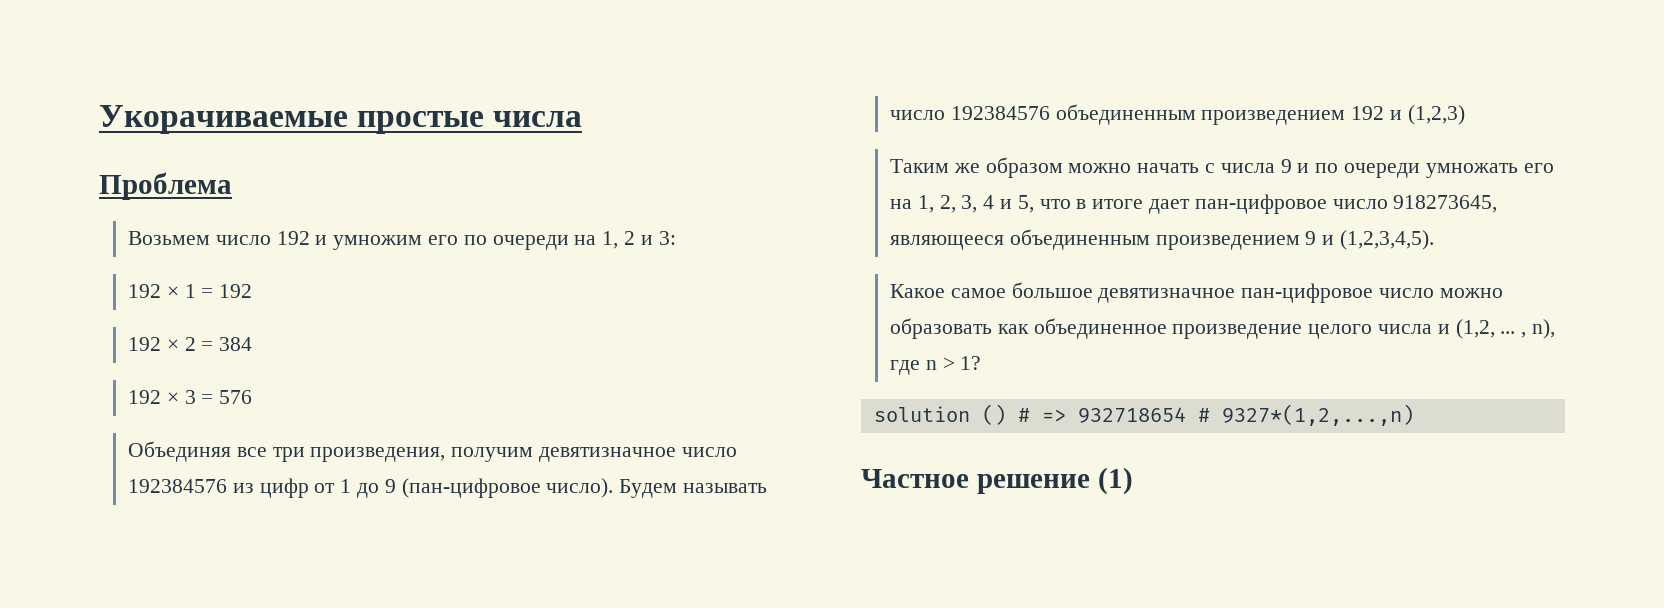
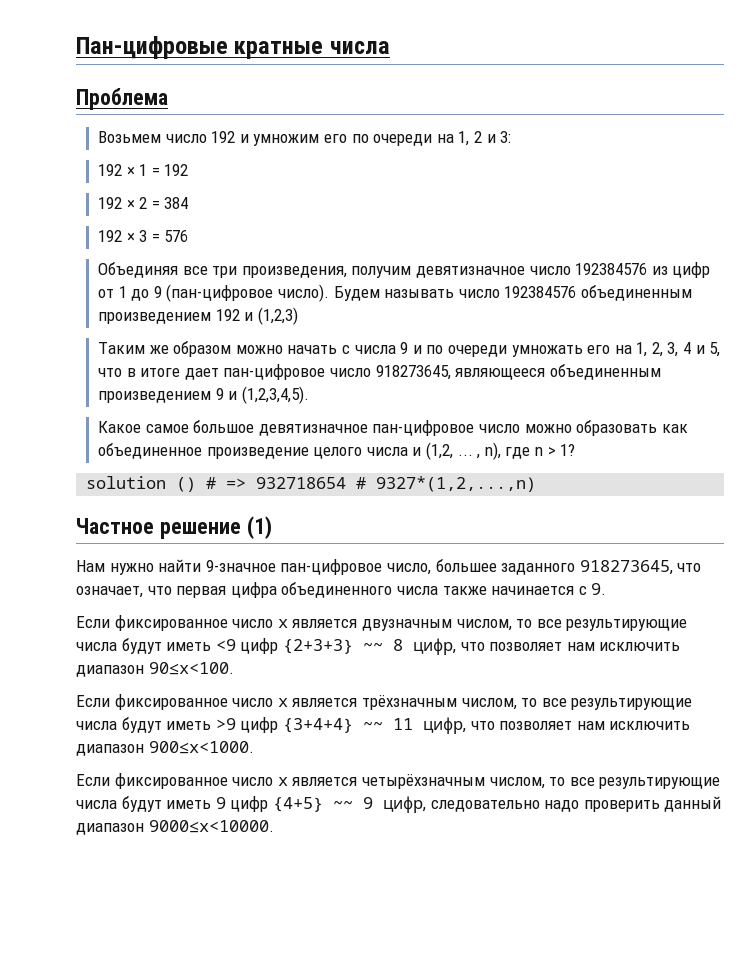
[99,105,485,134] Укорачиваемые простые -> [76,36,324,59] Пан-цифровые кратные
(1133, 481) none -> [76,559,702,575] [76,582,607,598] [76,615,688,631] [76,638,681,655] [76,662,234,677] [76,694,693,710] [76,717,691,734] [76,741,254,756] [76,773,721,789] [76,796,722,813] [76,820,274,835] // Нам нужно найти 9-значное пан-цифровое число, большее заданного 918273645, что означает, что первая цифра объединенного числа также начинается с 9. // Если фиксированное число x является двузначным числом, то все результирующие числа будут иметь <9 цифр {2+3+3} ~~ 8 цифр, что позволяет нам исключить диапазон 90≤x<100. // Если фиксированное число x является трёхзначным числом, то все результирующие числа будут иметь >9 цифр {3+4+4} ~~ 11 цифр, что позволяет нам исключить диапазон 900≤x<1000. // Если фиксированное число x является четырёхзначным числом, то все результирующие числа будут иметь 9 цифр {4+5} ~~ 9 цифр, следовательно надо проверить данный диапазон 9000≤x<10000.

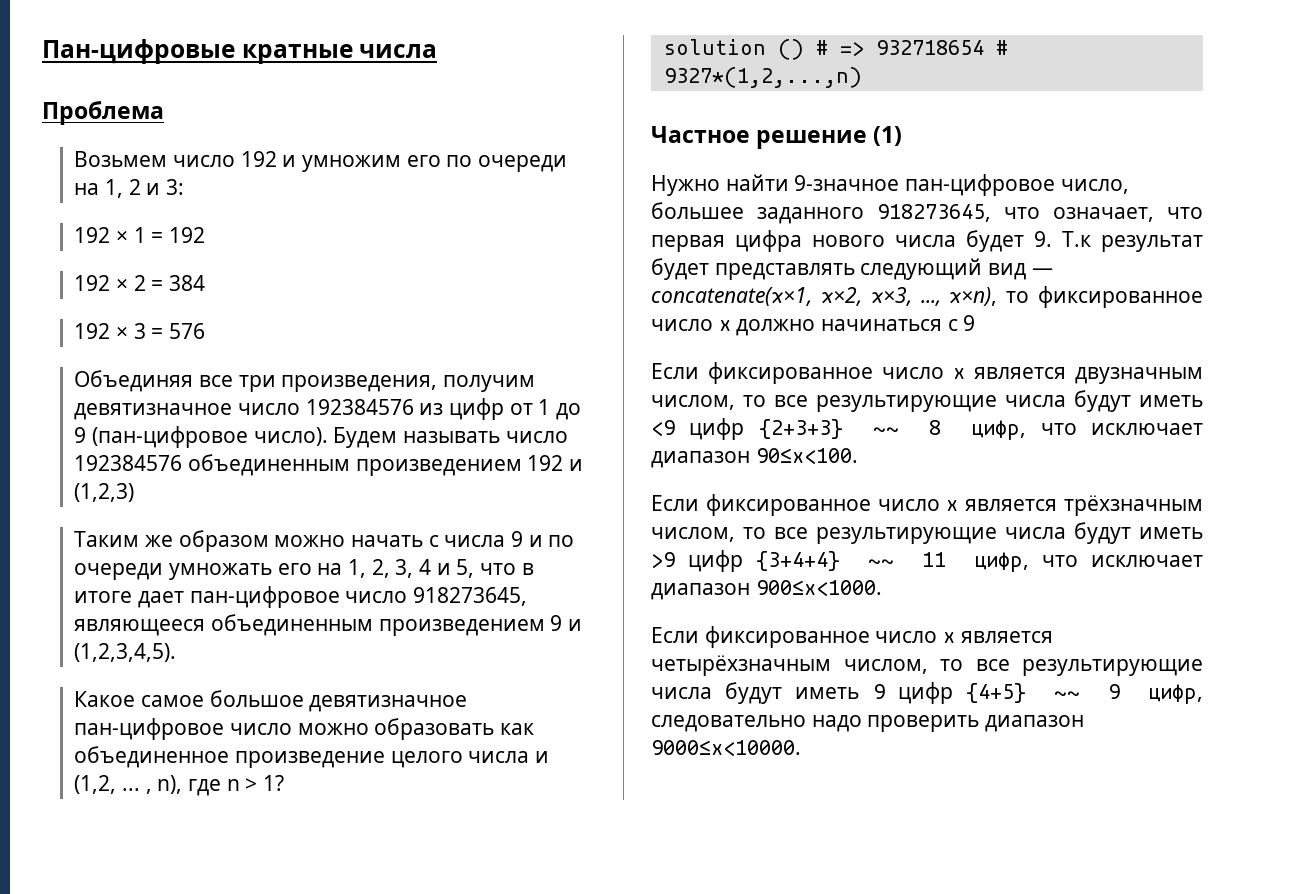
[76,560,154,575] Нам нужно -> [651,175,720,196] Нужно
[281,582,607,598] объединенного числа также начинается с 9. -> [812,230,1203,252] [651,258,1053,280] [651,286,1203,308] [651,315,976,336] нового числа будет 9. Т.к результат будет представлять следующий вид — concatenate(x×1, x×2, x×3, ..., x×n), то фиксированное число x должно начинаться с 9
[489,642,681,651] позволяет нам исключить -> [1091,423,1203,435] исключает
[499,721,691,730] позволяет нам исключить -> [1091,555,1203,567] исключает
[664,796,722,812] данный -> (980, 723) none

